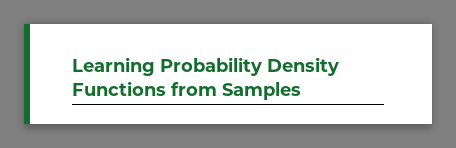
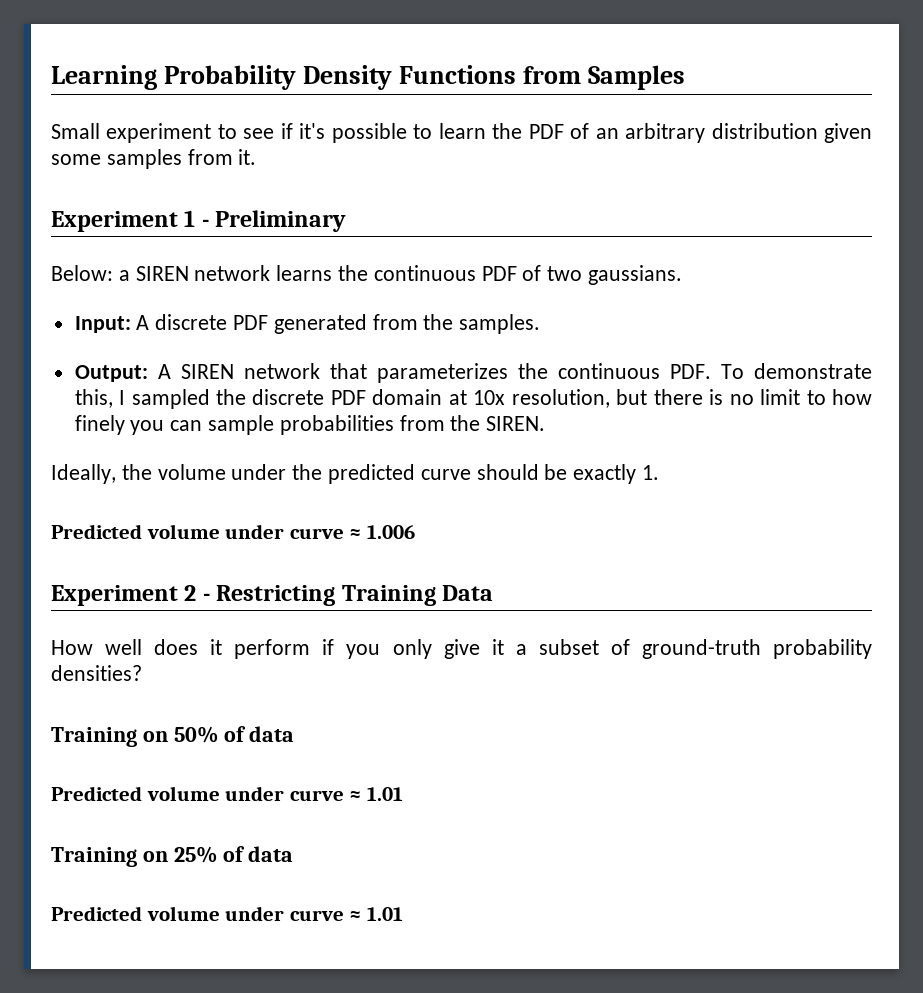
(301, 91) none -> [51,123,872,143] [51,149,257,169] [51,210,347,232] [51,265,683,285] [74,314,541,334] [74,363,872,383] [74,389,873,409] [74,415,546,435] [51,464,660,484] [51,524,415,539] [51,585,494,606] [51,639,872,659] [51,665,142,681] [51,726,294,747] [51,786,403,801] [51,846,293,867] [51,906,403,921] // Small experiment to see if it's possible to learn the PDF of an arbitrary distribution given some samples from it. // Experiment 1 - Preliminary // Below: a SIREN network learns the continuous PDF of two gaussians. // Input: A discrete PDF generated from the samples. // Output: A SIREN network that parameterizes the continuous PDF. To demonstrate this, I sampled the discrete PDF domain at 10x resolution, but there is no limit to how finely you can sample probabilities from the SIREN. // Ideally, the volume under the predicted curve should be exactly 1. // Predicted volume under curve ≈ 1.006 // Experiment 2 - Restricting Training Data // How well does it perform if you only give it a subset of ground-truth probability densities? // Training on 50% of data // Predicted volume under curve ≈ 1.01 // Training on 25% of data // Predicted volume under curve ≈ 1.01

